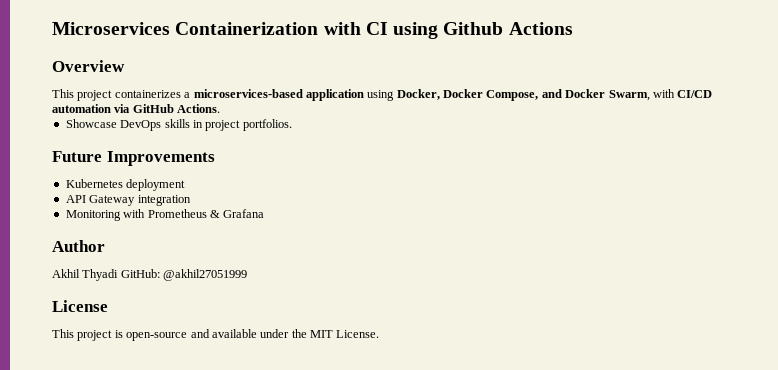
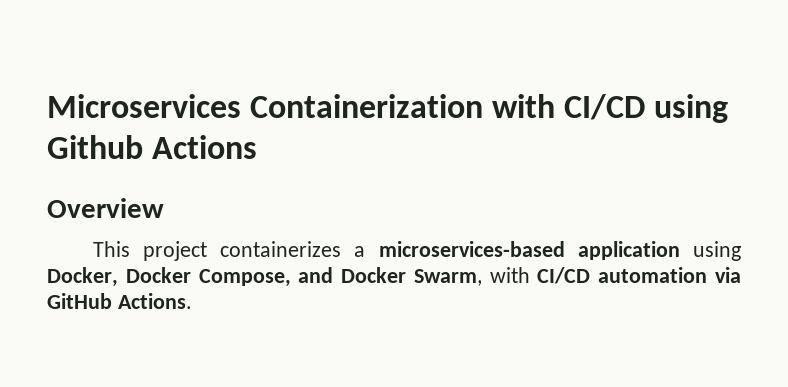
[365,22,388,35] CI -> [564,94,646,120] CI/CD
[65,119,292,131] [52,151,215,166] [65,179,186,191] [65,195,191,206] [65,209,265,221] [52,240,105,252] [52,269,248,281] [52,300,108,312] [52,329,380,341] // Showcase DevOps skills in project portfolios. // Future Improvements // Kubernetes deployment // API Gateway integration // Monitoring with Prometheus & Grafana // Author // Akhil Thyadi GitHub: @akhil27051999 // License // This project is open-source and available under the MIT License. -> (192, 301) none

